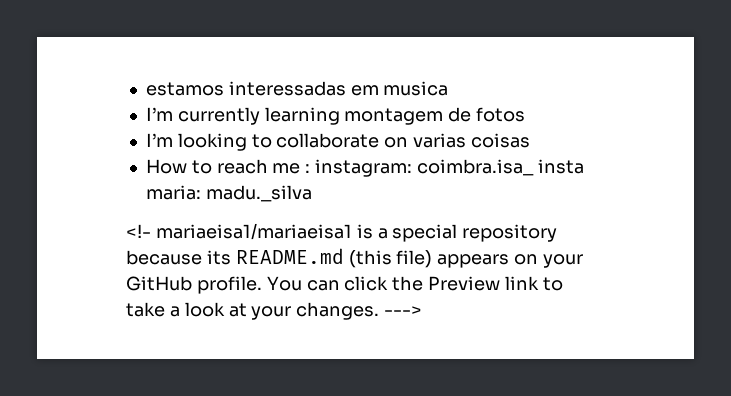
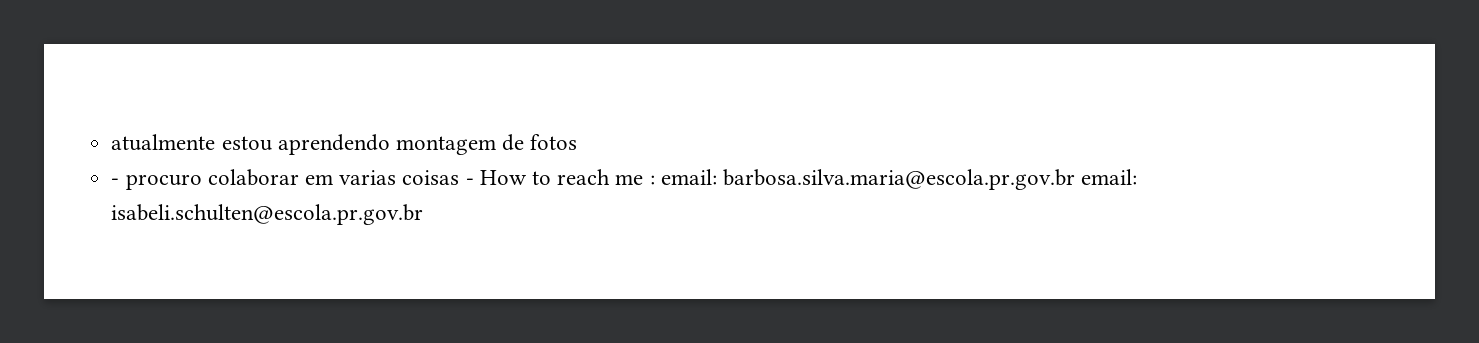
[145,81,449,96] [145,107,526,125] [145,133,409,151] estamos interessadas em musica // I’m currently learning montagem de fotos // I’m looking to collaborate on -> [111,134,578,155] [111,169,333,190] atualmente estou aprendendo montagem de fotos // - procuro colaborar em
(530, 140) // -> [465,178,474,185] -
[315,159,584,177] [145,185,312,202] [126,223,558,242] [126,248,584,268] [126,276,563,294] [126,302,423,320] instagram: coimbra.isa_ insta maria: madu._silva // <!- mariaeisa1/mariaeisa1 is a special repository because its README.md (this file) appears on your GitHub profile. You can click the Preview link to take a look at your changes. ---> -> [660,169,1138,190] [111,204,424,225] email: barbosa.silva.maria@escola.pr.gov.br email: isabeli.schulten@escola.pr.gov.br

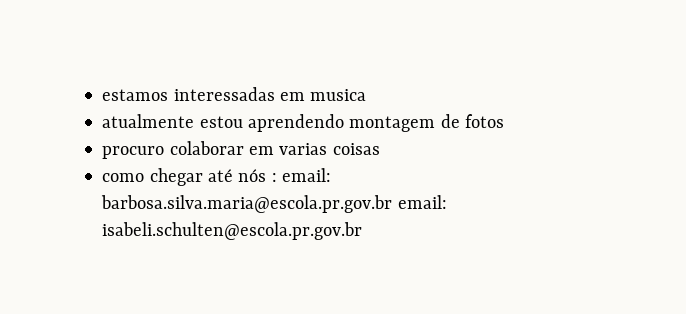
(111, 142) none -> [102,87,367,101] estamos interessadas em musica //
[111,178,120,185] - -> (504, 121) none
[465,169,644,185] - How to reach me -> [102,168,267,186] // como chegar até nós

